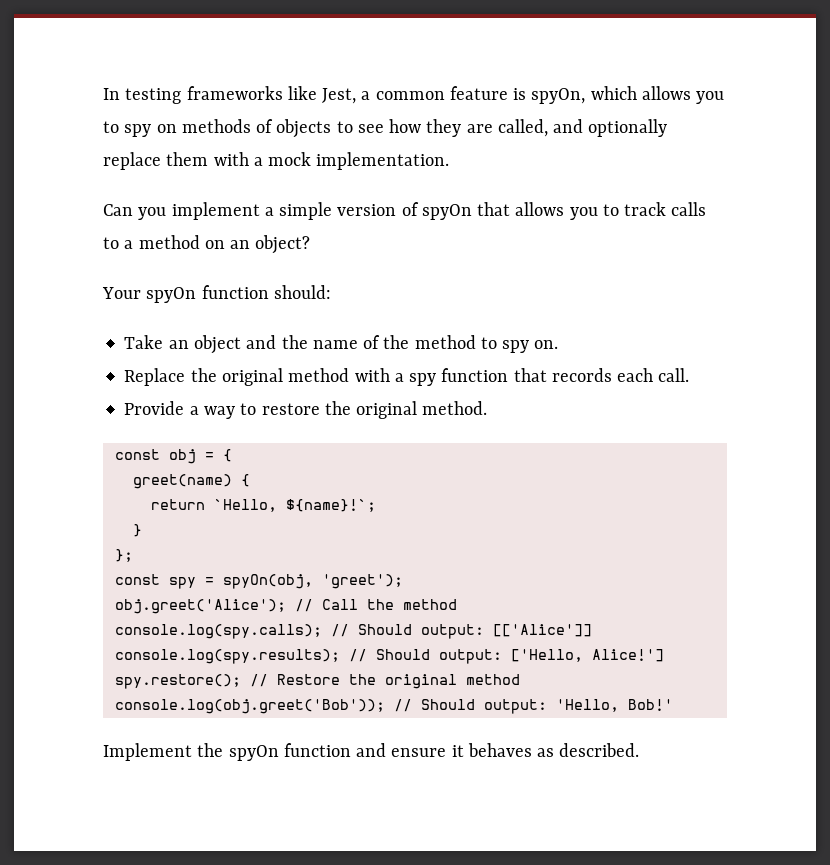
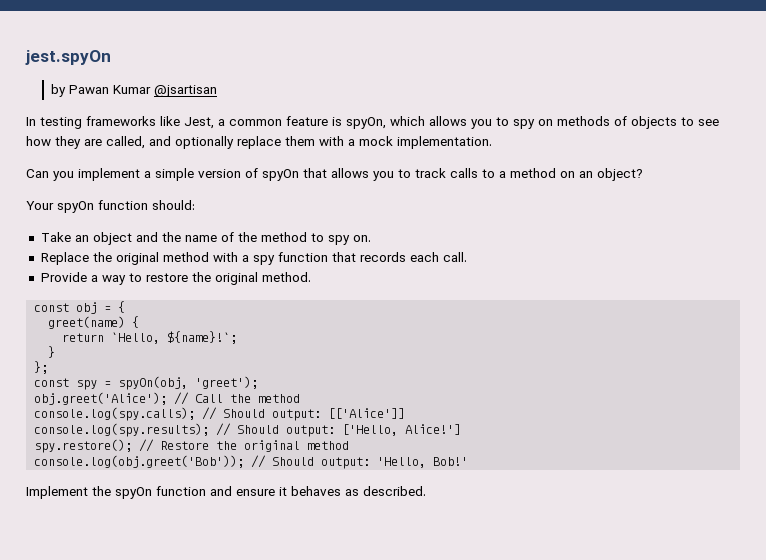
(103, 94) none -> [25,50,111,65] [51,84,218,97] jest.spyOn // by Pawan Kumar @jsartisan //

